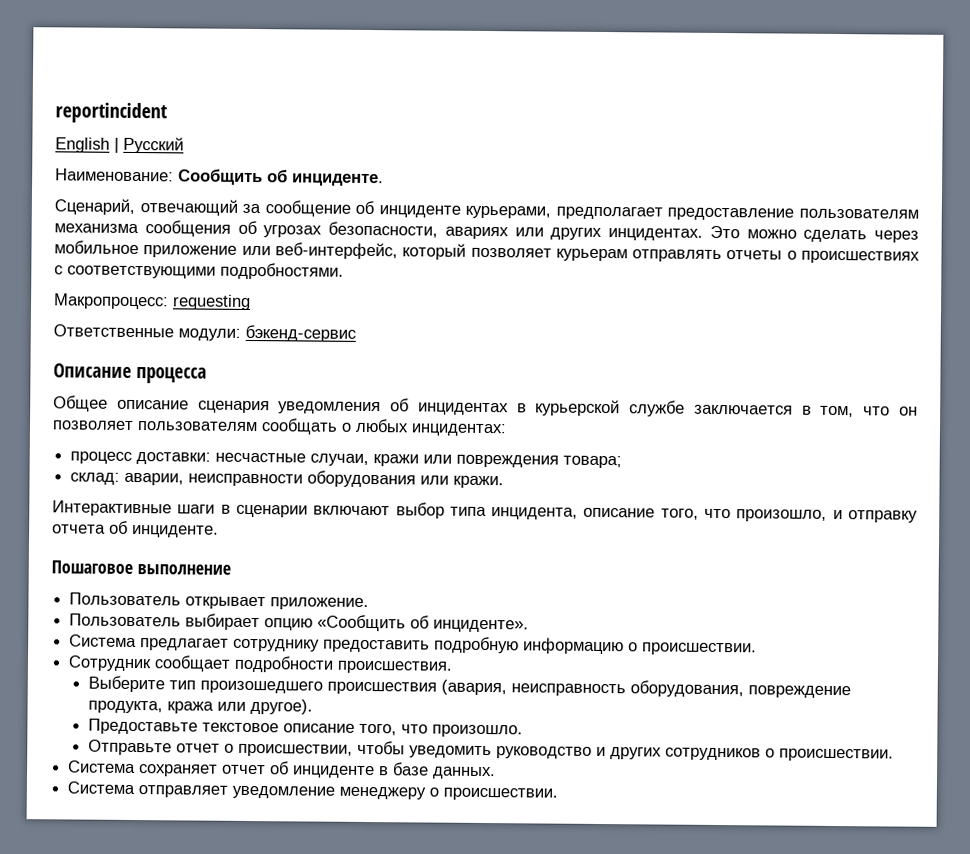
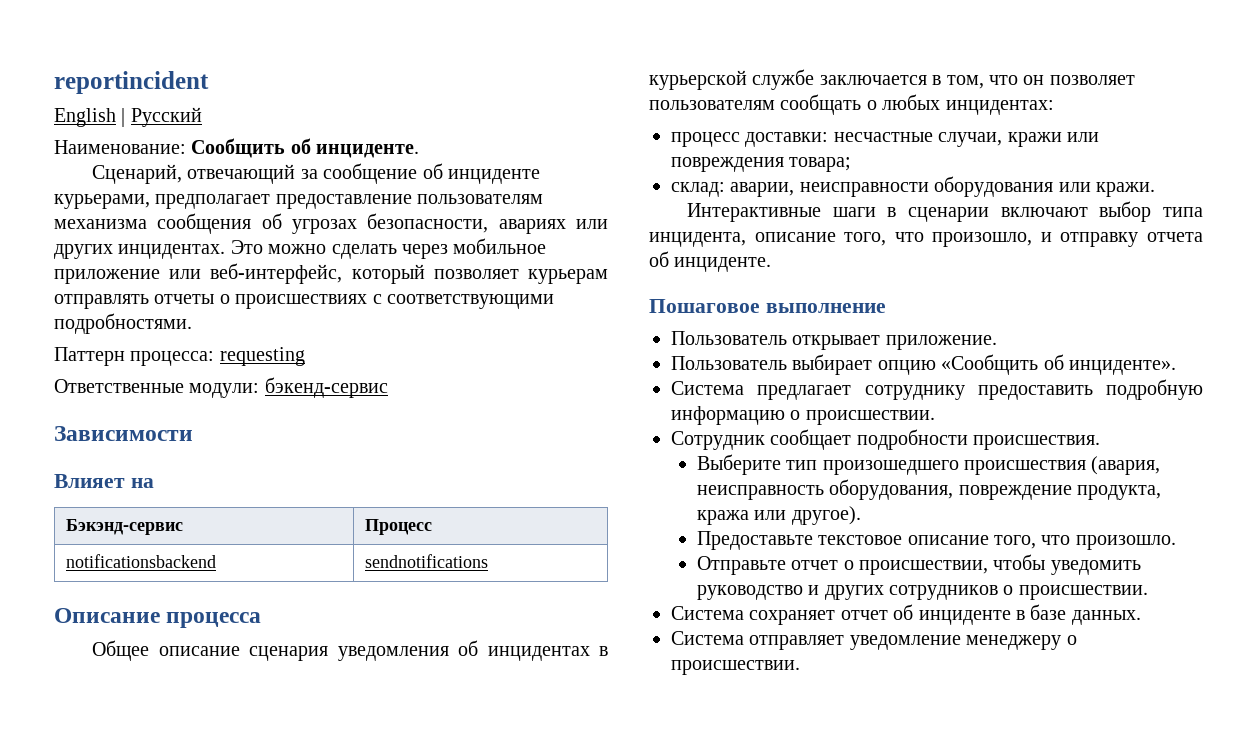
[53,293,169,310] Макропроцесс: -> [54,347,215,366] Паттерн процесса:
(356, 333) none -> [54,426,193,441] [54,474,154,488] [65,519,183,535] [364,519,432,535] [65,554,216,568] [364,554,488,568] // Зависимости // Влияет на // Бэкэнд-сервис | Процесс // notificationsbackend | sendnotifications

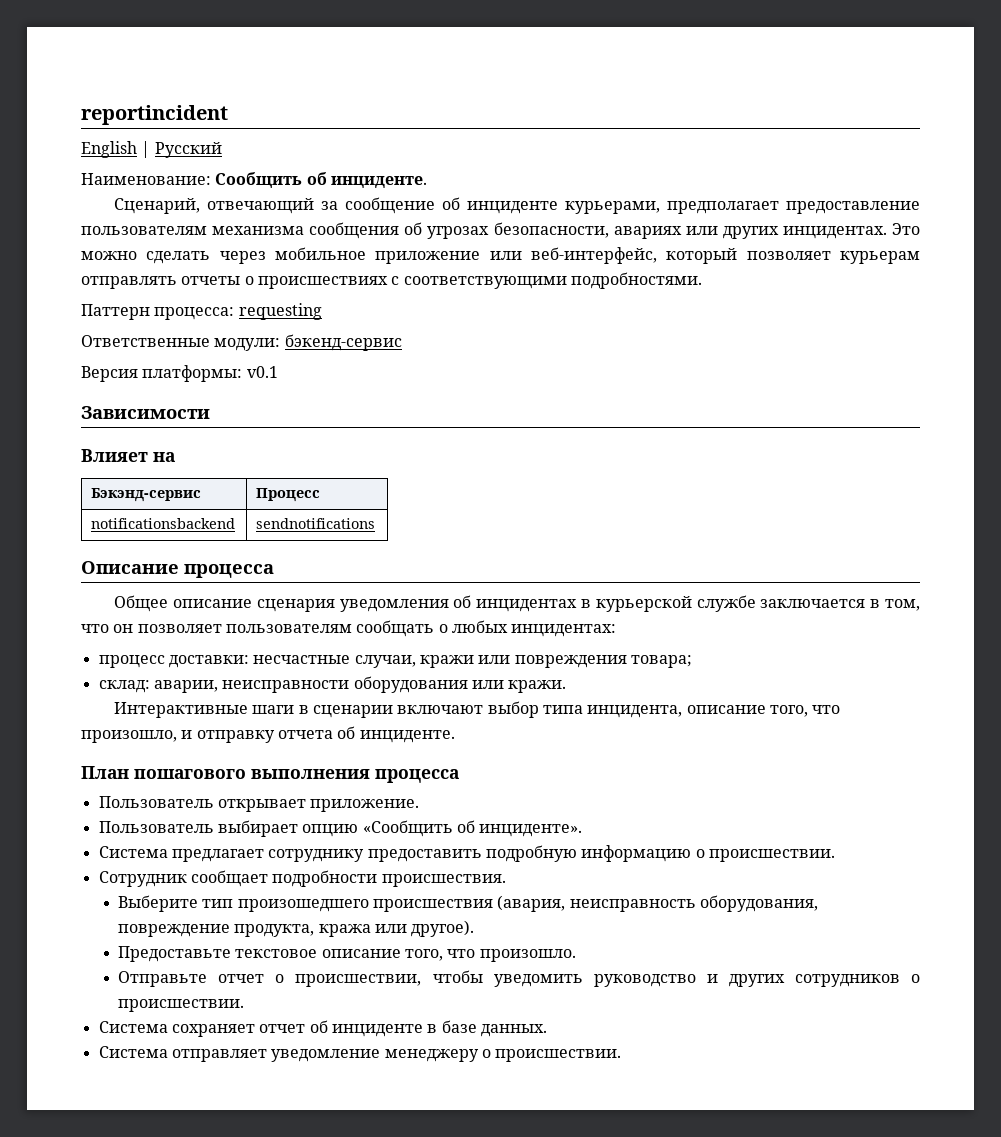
(388, 387) none -> [81,365,278,382] // Версия платформы: v0.1
[649,299,886,313] Пошаговое выполнение -> [81,766,459,783] План пошагового выполнения процесса

